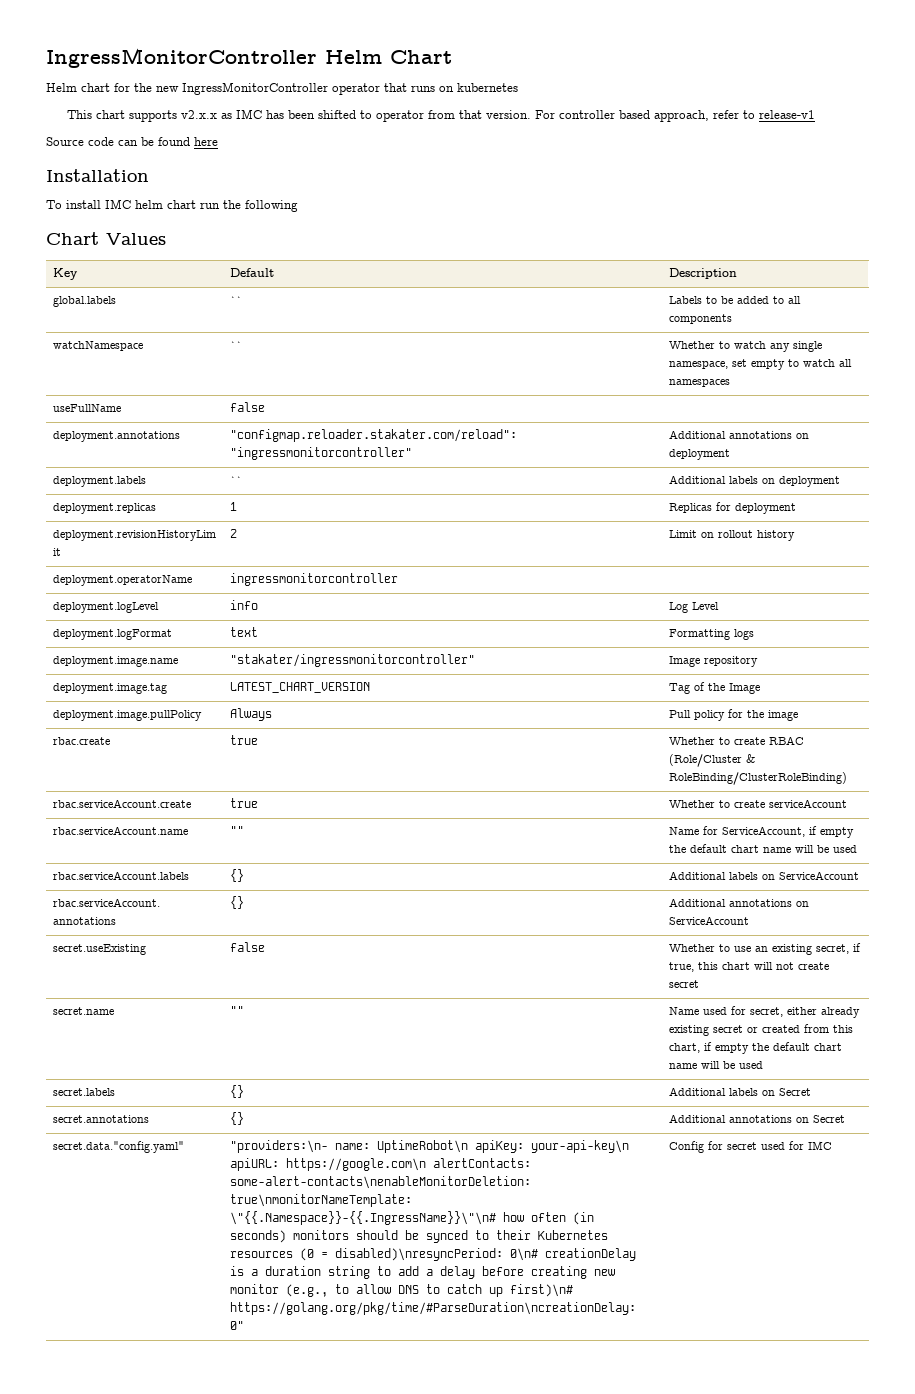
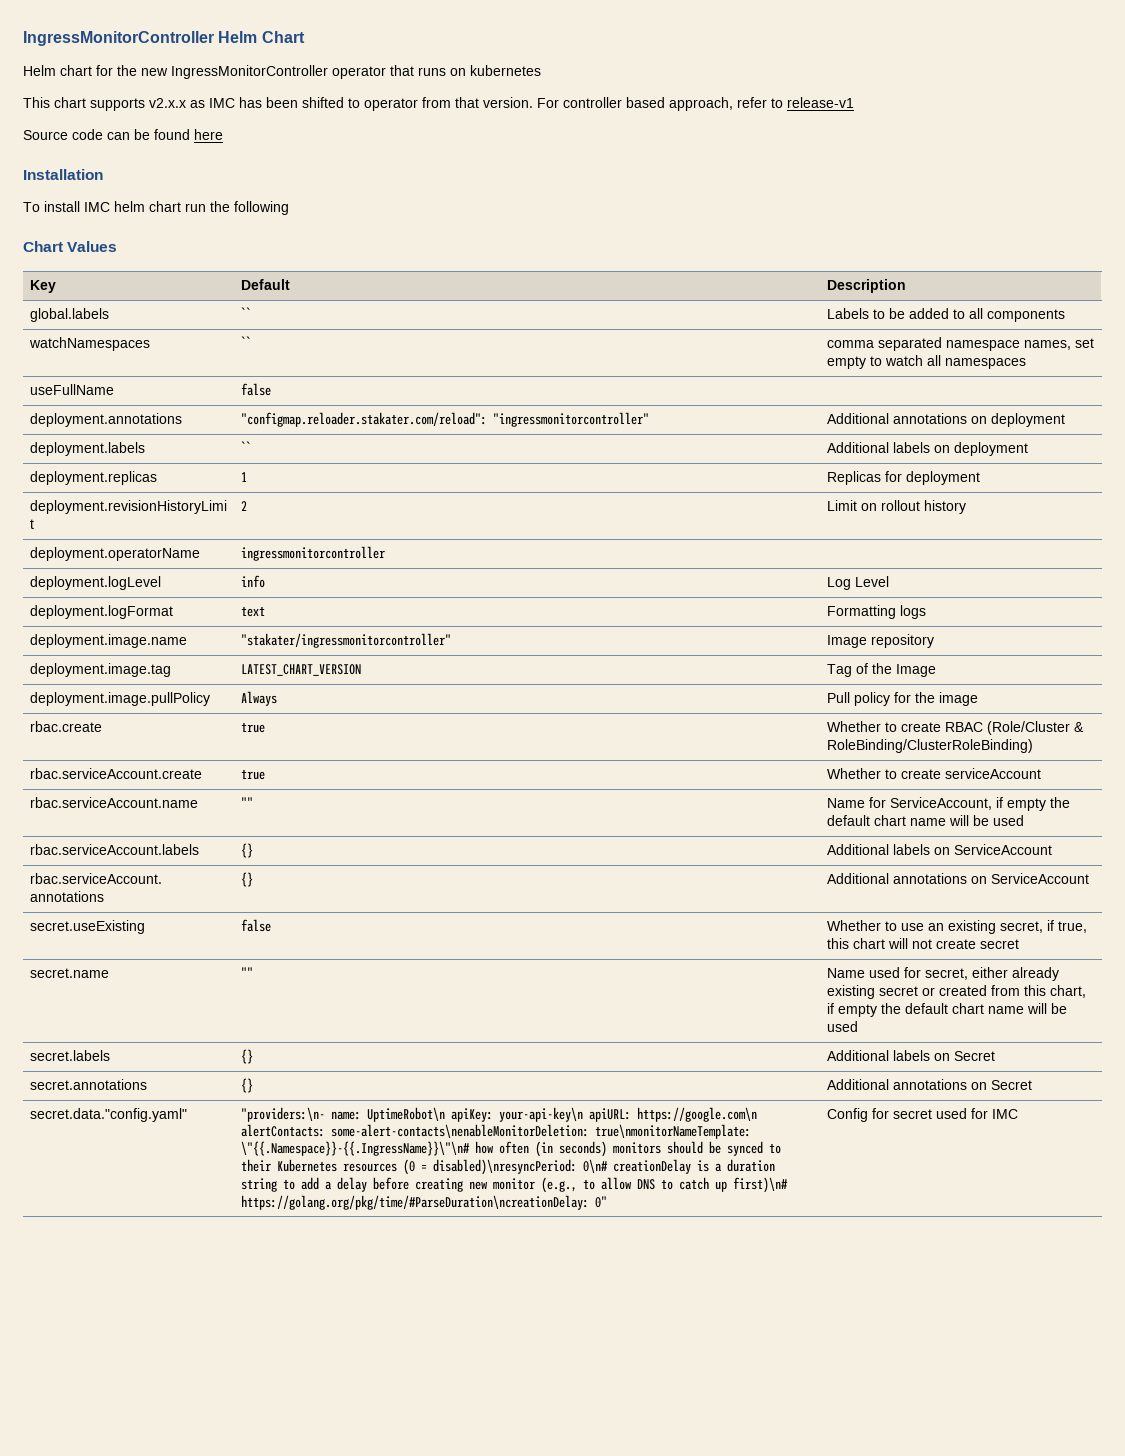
[53,341,144,351] [230,341,243,349] [669,341,823,352] [669,361,729,369] watchNamespace | `` | Whether to watch any single namespace, -> [28,337,150,351] [240,336,251,348] [826,337,1071,351] watchNamespaces | `` | comma separated namespace names,

